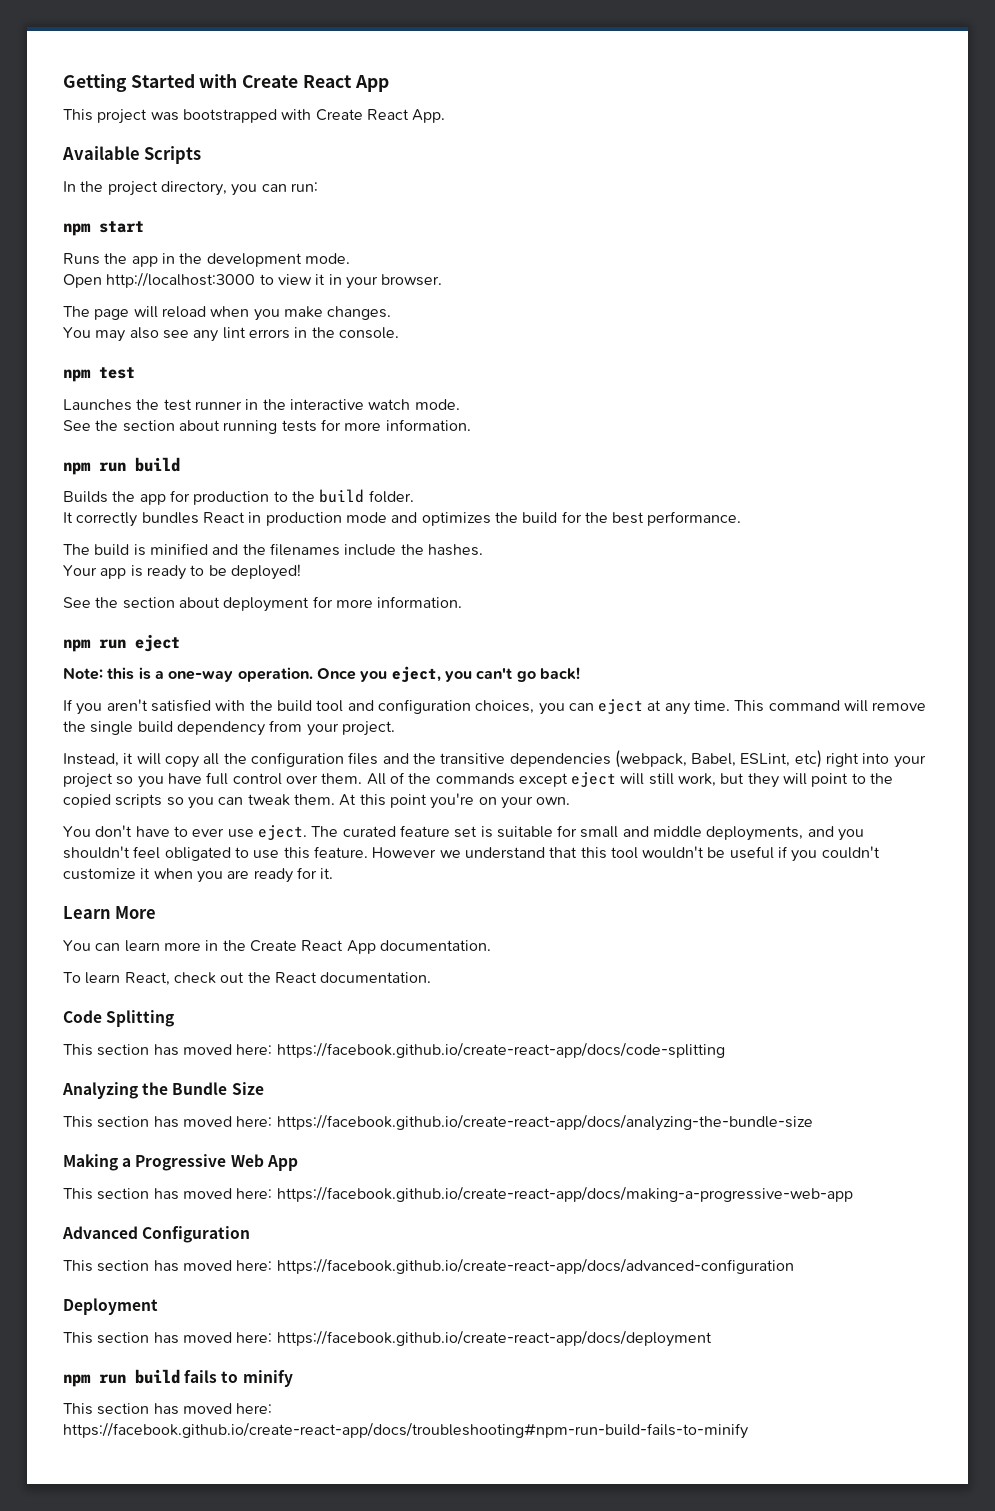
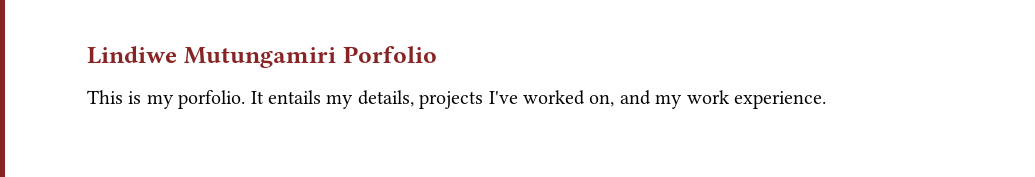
[63,74,389,92] [63,109,446,124] [62,146,202,164] [63,181,318,196] [63,221,144,236] [63,253,350,267] [63,272,443,289] [63,306,392,321] [63,327,399,342] [63,367,135,382] [63,399,460,411] [63,419,471,434] [63,457,180,475] [63,489,414,505] [63,511,742,527] [63,543,483,556] [63,564,301,580] [63,596,463,612] [63,634,180,652] [63,666,580,682] [63,699,927,715] [63,720,395,736] [63,750,926,768] [63,772,894,788] [63,793,571,809] [63,825,865,841] [63,846,880,862] [63,867,334,883] [63,906,157,919] [63,940,491,954] [63,972,432,986] [63,1010,175,1027] [63,1042,725,1058] [62,1082,264,1099] [63,1114,813,1131] [63,1154,298,1171] [63,1186,853,1202] [62,1226,251,1243] [63,1258,794,1274] [63,1298,158,1315] [63,1330,712,1347] [63,1369,293,1387] [63,1403,273,1415] [63,1422,748,1439] Getting Started with Create React App // This project was bootstrapped with Create React App. // Available Scripts // In the project directory, you can run: // npm start // Runs the app in the development mode. // Open http://localhost:3000 to view it in your browser. // The page will reload when you make changes. // You may also see any lint errors in the console. // npm test // Launches the test runner in the interactive watch mode. // See the section about running tests for more information. // npm run build // Builds the app for production to the build folder. // It correctly bundles React in production mode and optimizes the build for the best performance. // The build is minified and the filenames include the hashes. // Your app is ready to be deployed! // See the section about deployment for more information. // npm run eject // Note: this is a one-way operation. Once you eject, you can't go back! // If you aren't satisfied with the build tool and configuration choices, you can eject at any time. This command will remove the single build dependency from your project. // Instead, it will copy all the configuration files and the transitive dependencies (webpack, Babel, ESLint, etc) right into your project so you have full control over them. All of the commands except eject will still work, but they will point to the copied scripts so you can tweak them. At this point you're on your own. // You don't have to ever use eject. The curated feature set is suitable for small and middle deployments, and you shouldn't feel obligated to use this feature. However we understand that this tool wouldn't be useful if you couldn't customize it when you are ready for it. // Learn More // You can learn more in the Create React App documentation. // To learn React, check out the React documentation. // Code Splitting // This section has moved here: https://facebook.github.io/create-react-app/docs/code-splitting // Analyzing the Bundle Size // This section has moved here: https://facebook.github.io/create-react-app/docs/analyzing-the-bundle-size // Making a Progressive Web App // This section has moved here: https://facebook.github.io/create-react-app/docs/making-a-progressive-web-app // Advanced Configuration // This section has moved here: https://facebook.github.io/create-react-app/docs/advanced-configuration // Deployment // This section has moved here: https://facebook.github.io/create-react-app/docs/deployment // npm run build fails to minify // This section has moved here: https://facebook.github.io/create-react-app/docs/troubleshooting#npm-run-build-fails-to-minify -> [87,46,437,68] [87,90,826,109] Lindiwe Mutungamiri Porfolio // This is my porfolio. It entails my details, projects I've worked on, and my work experience.

